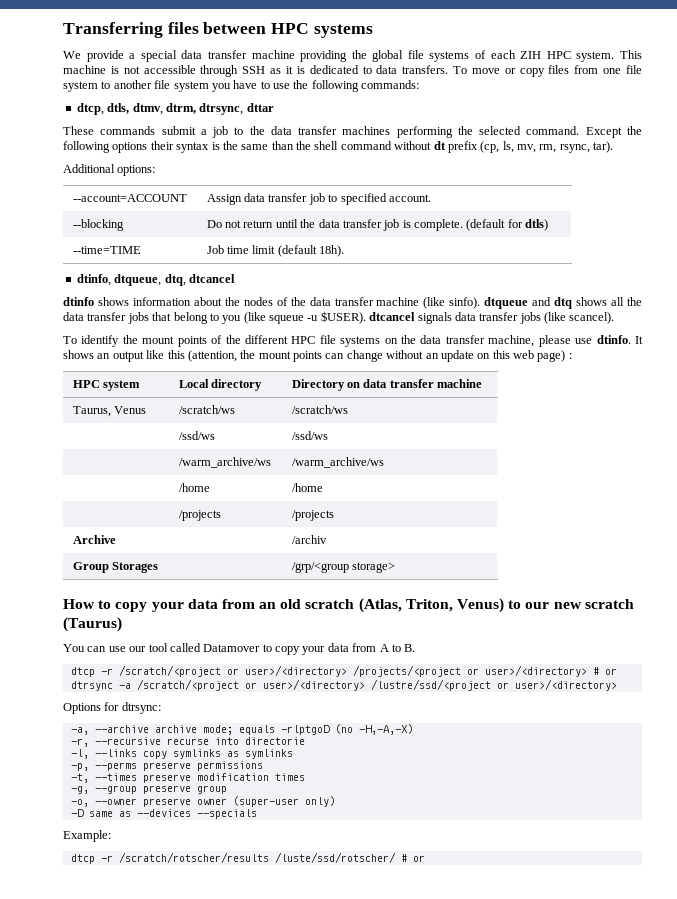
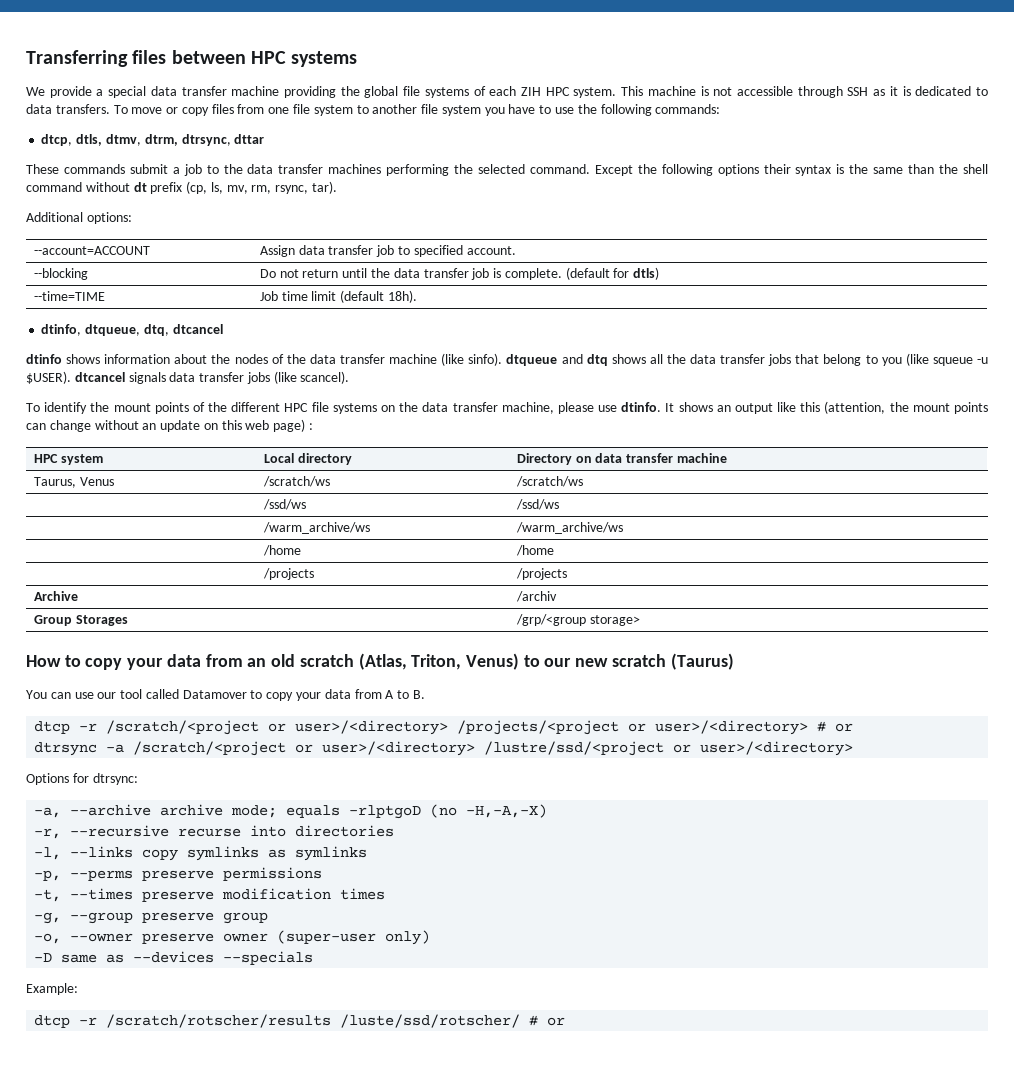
[244,737,305,745] directorie -> [295,825,395,837] directories

